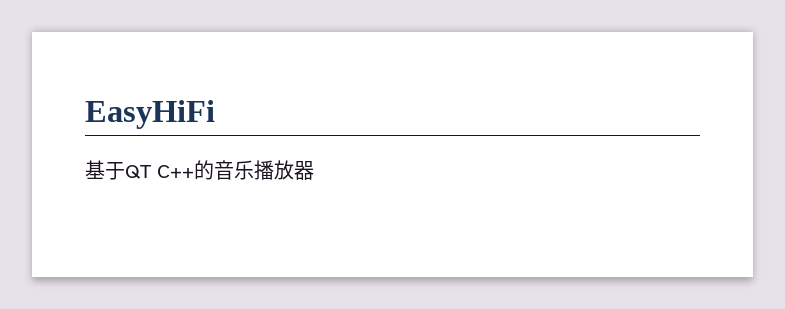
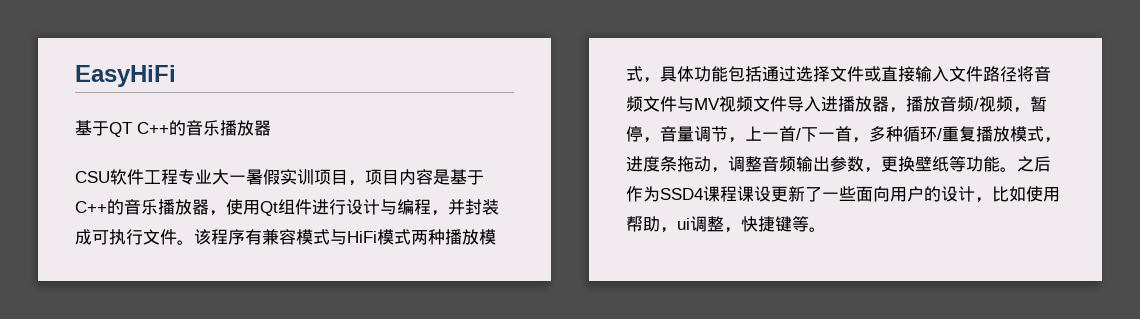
(314, 170) none -> [75,169,484,186] [75,199,499,216] [75,229,496,245] [626,66,1051,83] [626,96,1047,113] [626,126,1061,143] [626,156,1051,173] [626,186,1060,203] [626,216,826,233] // CSU软件工程专业大一暑假实训项目，项目内容是基于C++的音乐播放器，使用Qt组件进行设计与编程，并封装成可执行文件。该程序有兼容模式与HiFi模式两种播放模式，具体功能包括通过选择文件或直接输入文件路径将音频文件与MV视频文件导入进播放器，播放音频/视频，暂停，音量调节，上一首/下一首，多种循环/重复播放模式，进度条拖动，调整音频输出参数，更换壁纸等功能。之后作为SSD4课程课设更新了一些面向用户的设计，比如使用帮助，ui调整，快捷键等。

